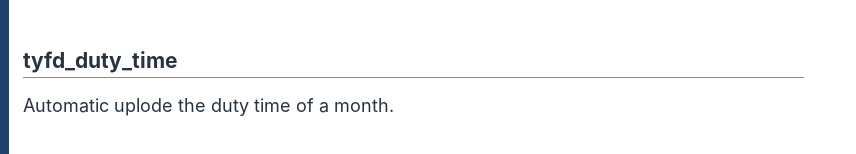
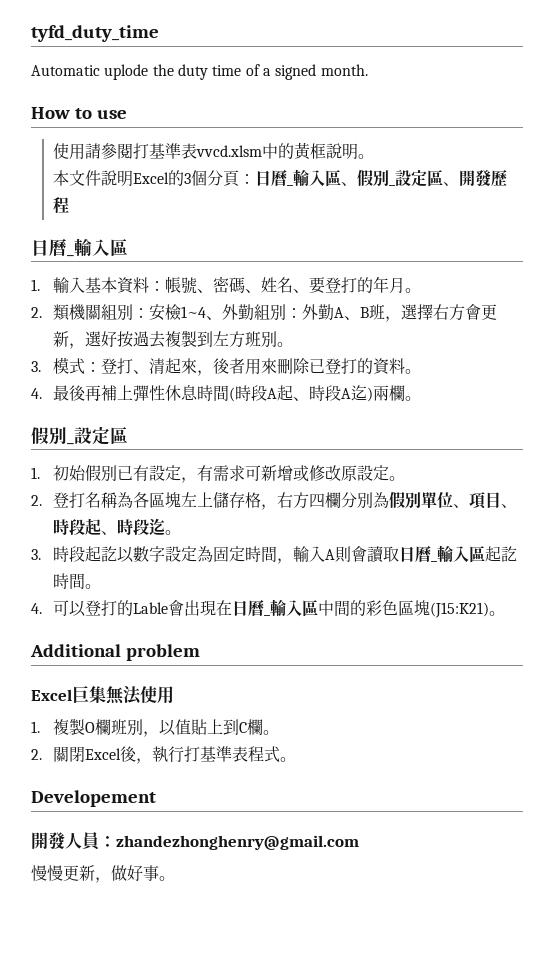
(329, 107) none -> [275,64,317,80] signed
(394, 105) none -> [31,107,127,119] [53,142,375,160] [53,169,508,187] [53,197,70,213] [31,238,128,257] [31,276,422,294] [31,304,498,322] [53,330,294,349] [31,357,422,376] [31,385,422,402] [31,426,128,445] [31,465,406,483] [31,491,518,510] [53,518,182,536] [31,545,518,564] [53,573,102,589] [31,599,506,618] [30,644,200,661] [31,686,174,705] [31,718,280,737] [31,746,297,764] [31,790,156,807] [31,832,359,850] [31,865,175,883] // How to use // 使用請參閱打基準表vvcd.xlsm中的黃框說明。 // 本文件說明Excel的3個分頁：日曆_輸入區、假別_設定區、開發歷程 // 日曆_輸入區 // 1.輸入基本資料：帳號、密碼、姓名、要登打的年月。 // 2.類機關組別：安檢1~4、外勤組別：外勤A、B班，選擇右方會更新，選好按過去複製到左方班別。 // 3.模式：登打、清起來，後者用來刪除已登打的資料。 // 4.最後再補上彈性休息時間(時段A起、時段A迄)兩欄。 // 假別_設定區 // 1.初始假別已有設定，有需求可新增或修改原設定。 // 2.登打名稱為各區塊左上儲存格，右方四欄分別為假別單位、項目、時段起、時段迄。 // 3.時段起訖以數字設定為固定時間，輸入A則會讀取日曆_輸入區起訖時間。 // 4.可以登打的Lable會出現在日曆_輸入區中間的彩色區塊(J15:K21)。 // Additional problem // Excel巨集無法使用 // 1.複製O欄班別，以值貼上到C欄。 // 2.關閉Excel後，執行打基準表程式。 // Developement // 開發人員：zhandezhonghenry@gmail.com // 慢慢更新，做好事。

